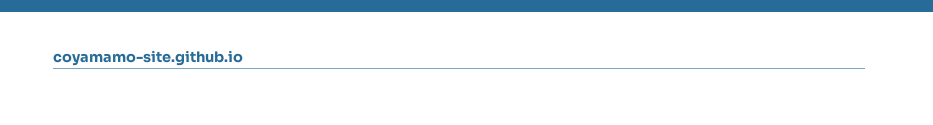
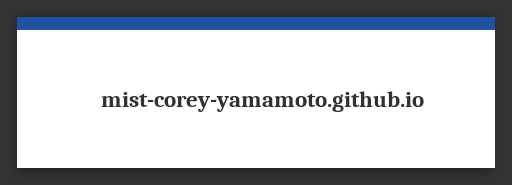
[53,50,243,66] coyamamo-site.github.io -> [101,91,424,112] mist-corey-yamamoto.github.io

